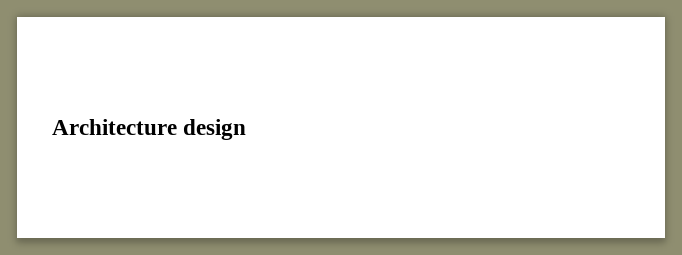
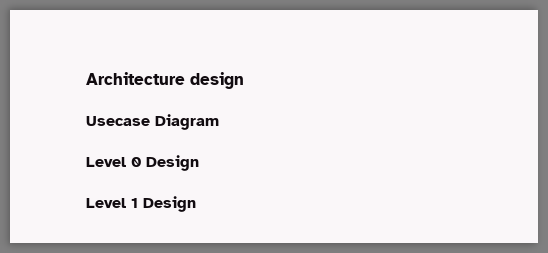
(247, 129) none -> [86,114,219,130] [86,155,199,171] [86,196,196,212] // Usecase Diagram // Level 0 Design // Level 1 Design

